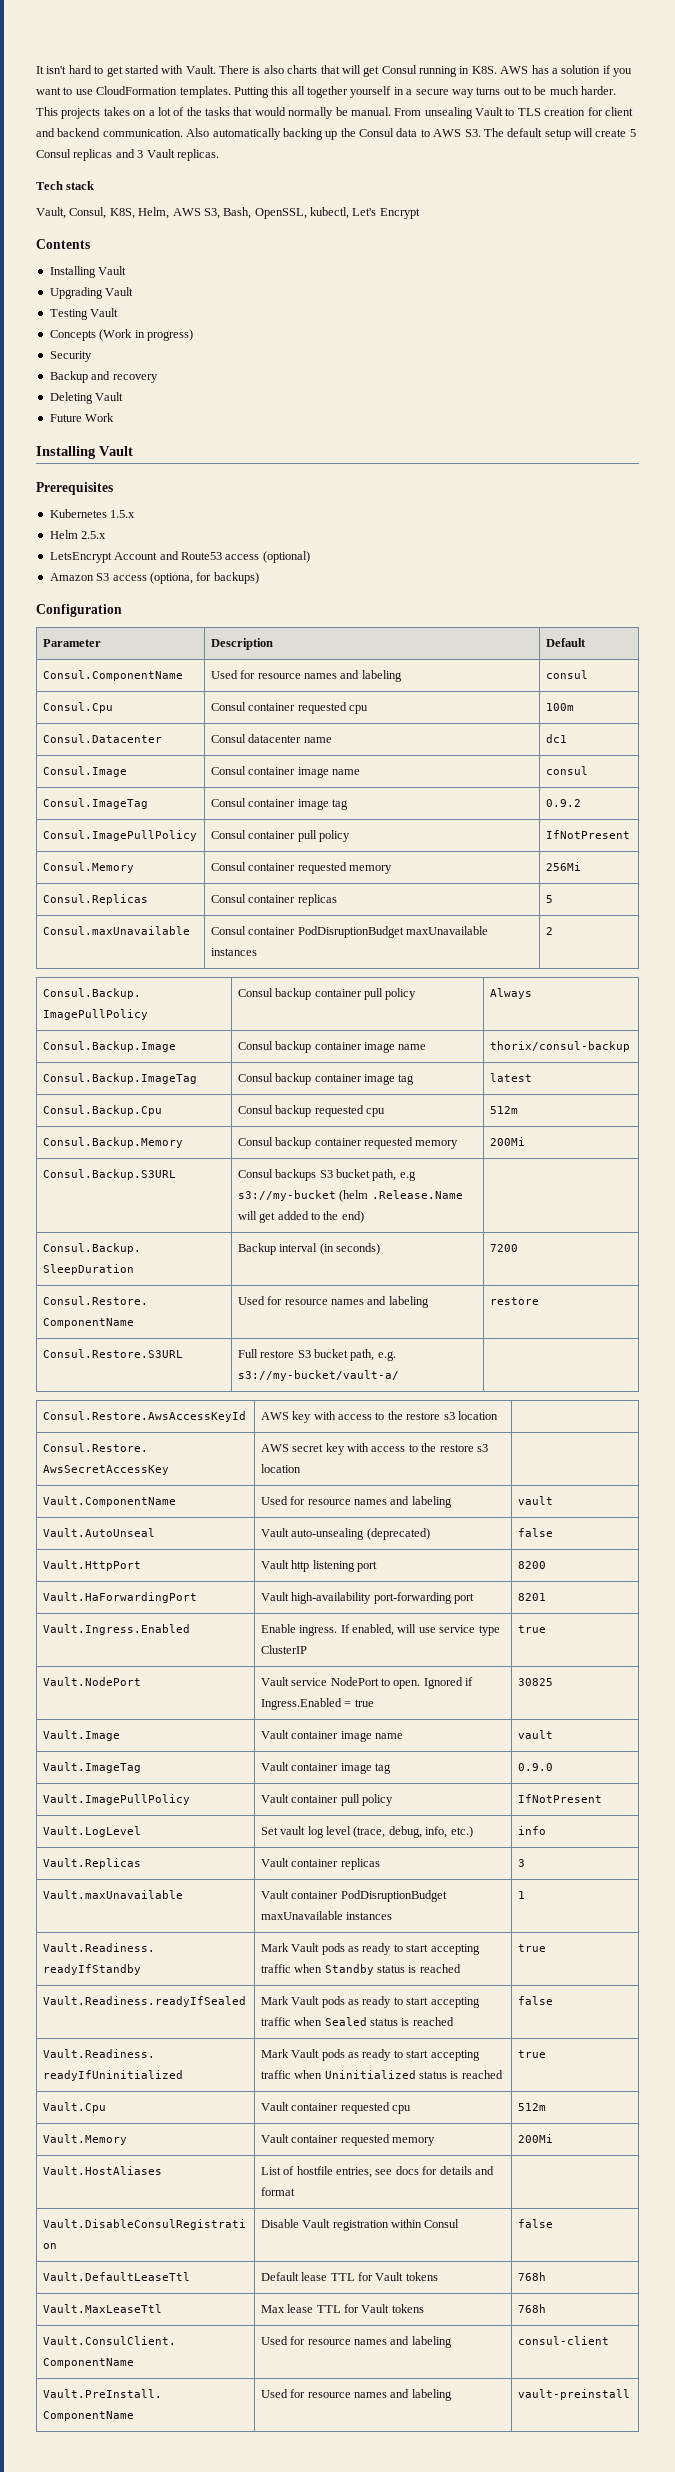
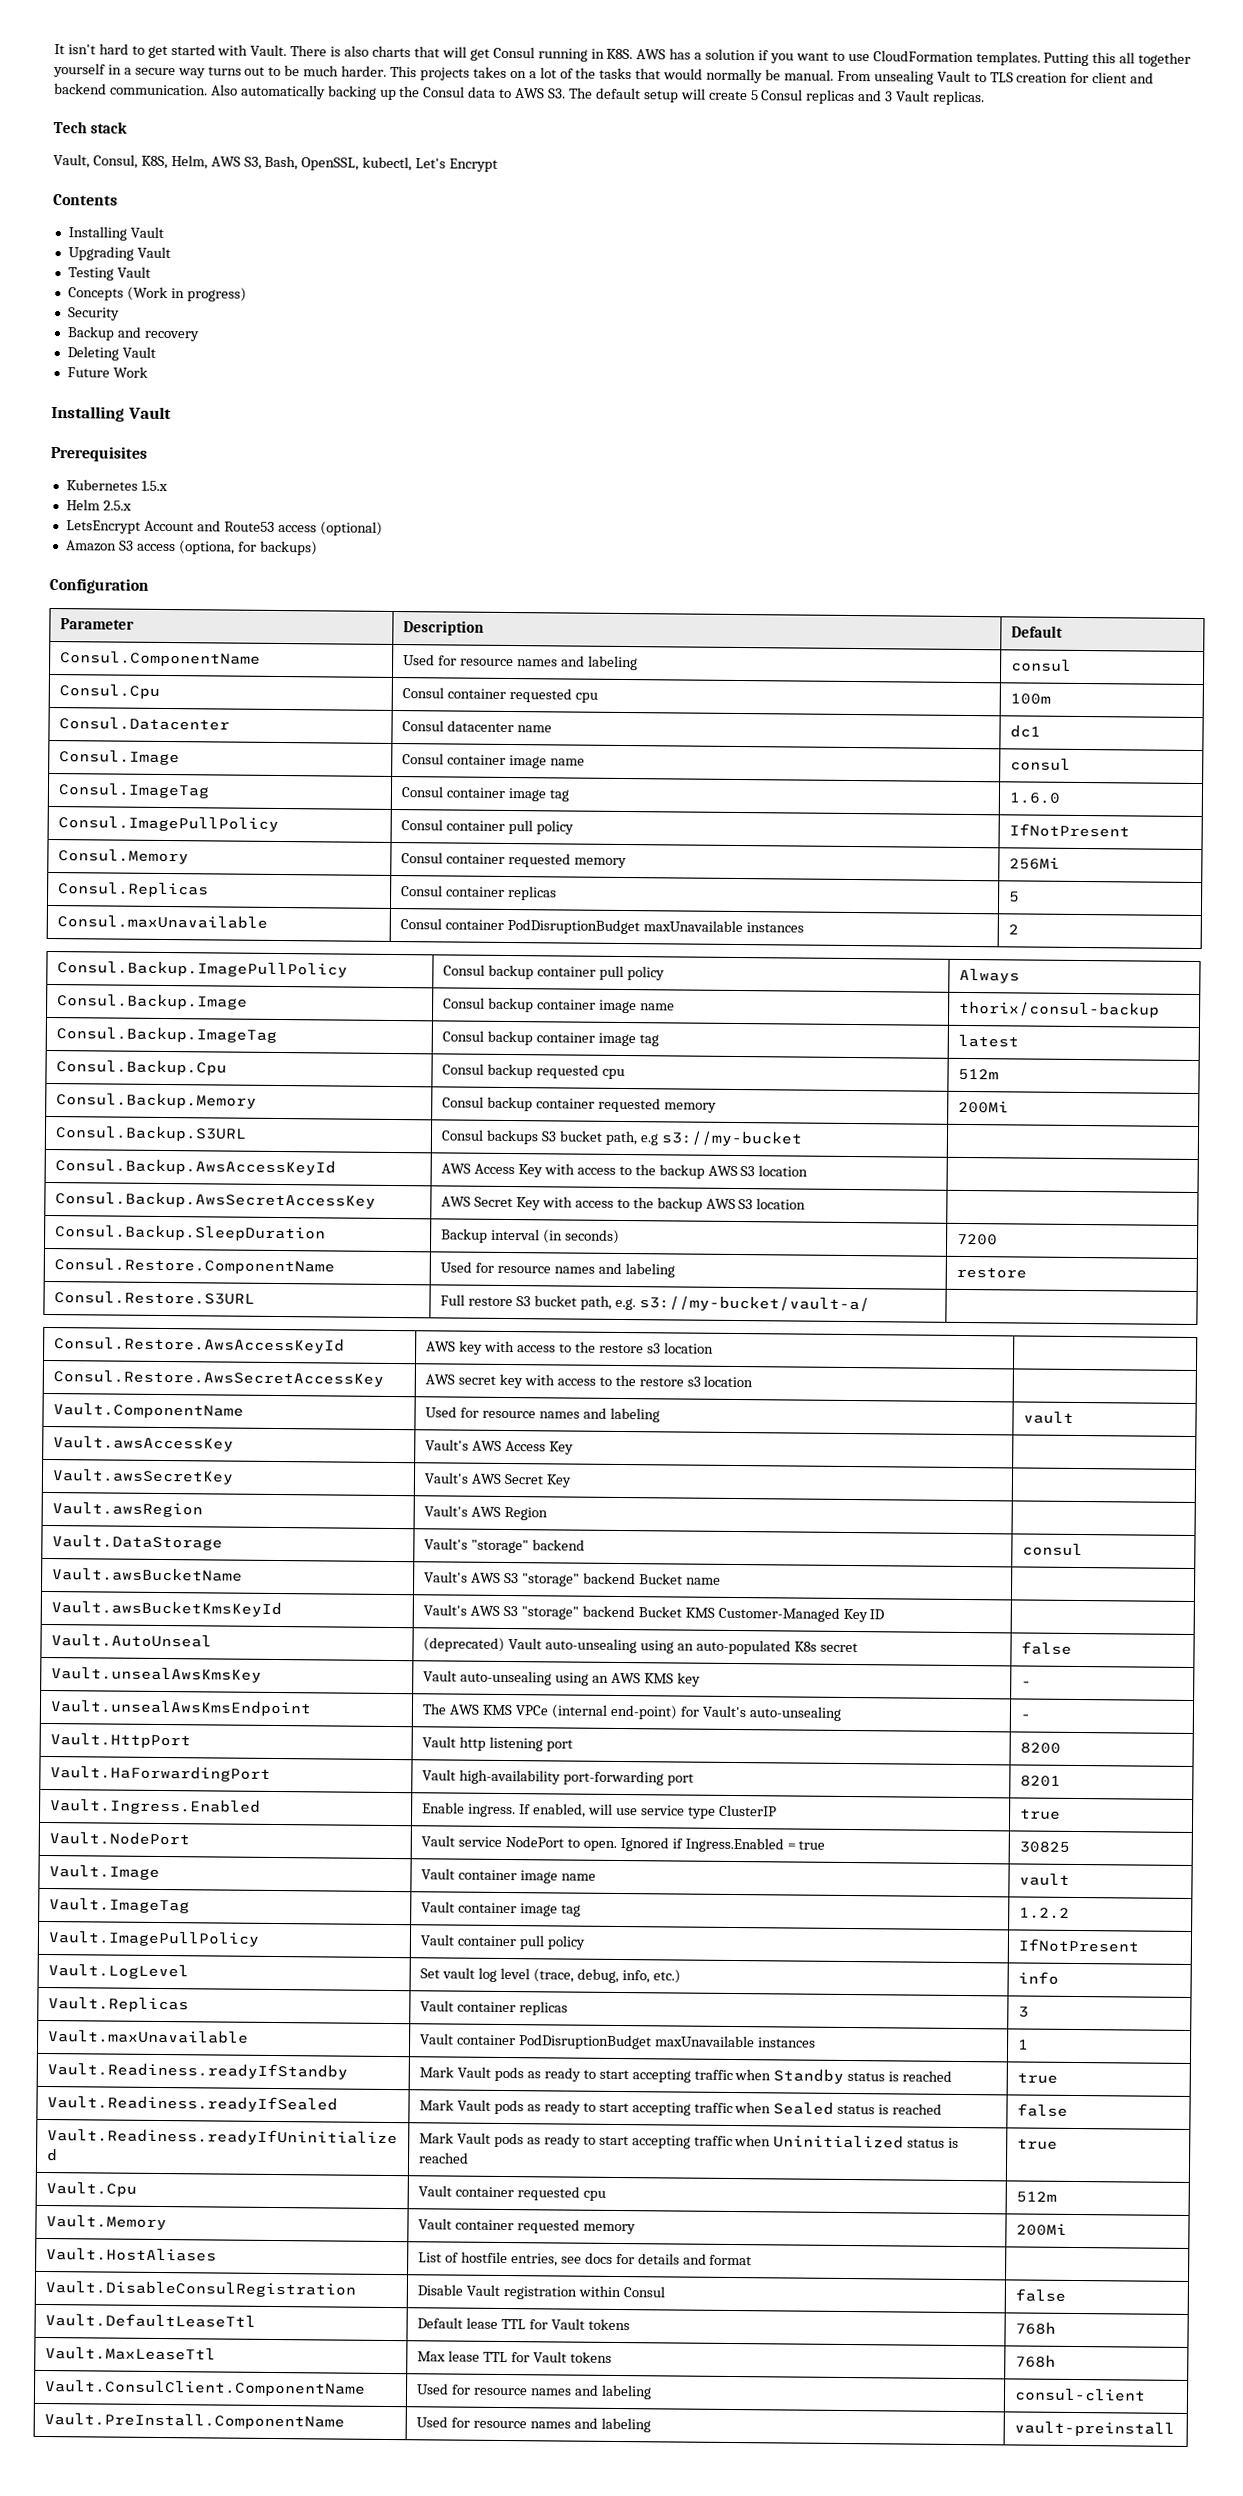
[545,799,581,807] 0.9.2 -> [1009,792,1061,804] 1.6.0
[339,1190,463,1202] [237,1211,364,1223] (helm .Release.Name will get added to the end) -> [55,1158,337,1176] [441,1163,809,1179] [55,1191,377,1209] [441,1196,807,1212] | // Consul.Backup.AwsAccessKeyId | AWS Access Key with access to the backup AWS S3 location | // Consul.Backup.AwsSecretAccessKey | AWS Secret Key with access to the backup AWS S3 location
[42,1528,155,1537] [260,1528,430,1540] [517,1528,553,1537] Vault.AutoUnseal | Vault auto-unsealing (deprecated) | false -> [53,1435,235,1452] [425,1439,574,1455] [52,1468,235,1485] [424,1472,572,1488] [52,1501,204,1518] [424,1505,549,1521] [52,1534,224,1551] [424,1538,586,1554] [1022,1542,1084,1557] [52,1567,244,1582] [424,1571,721,1587] [51,1600,283,1618] [423,1604,885,1623] [51,1633,213,1648] [423,1637,858,1655] [1021,1641,1073,1655] [51,1666,263,1683] [423,1670,701,1687] [1021,1681,1033,1687] [50,1699,313,1717] [422,1703,842,1721] [1020,1714,1032,1720] Vault.awsAccessKey | Vault's AWS Access Key | // Vault.awsSecretKey | Vault's AWS Secret Key | // Vault.awsRegion | Vault's AWS Region | // Vault.DataStorage | Vault's "storage" backend | consul // Vault.awsBucketName | Vault's AWS S3 "storage" backend Bucket name | // Vault.awsBucketKmsKeyId | Vault's AWS S3 "storage" backend Bucket KMS Customer-Managed Key ID | // Vault.AutoUnseal | (deprecated) Vault auto-unsealing using an auto-populated K8s secret | false // Vault.unsealAwsKmsKey | Vault auto-unsealing using an AWS KMS key | - // Vault.unsealAwsKmsEndpoint | The AWS KMS VPCe (internal end-point) for Vault's auto-unsealing | -
[517,1763,553,1771] 0.9.0 -> [1019,1907,1071,1919] 1.2.2

